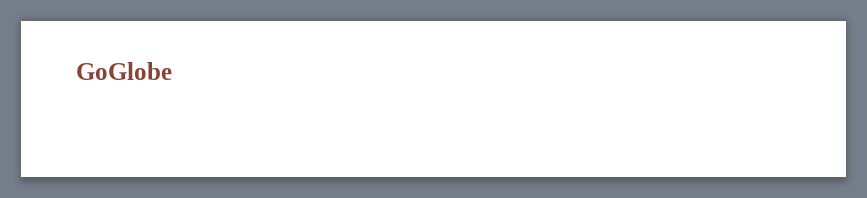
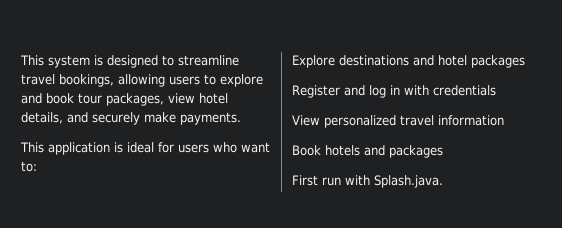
[76,62,172,80] GoGlobe -> [20,55,239,68] [21,74,263,87] [21,93,228,106] [21,112,241,125] [20,142,270,155] [21,161,37,172] [292,55,525,68] [292,85,496,98] [292,115,504,128] [292,145,443,158] [292,175,443,188] This system is designed to streamline travel bookings, allowing users to explore and book tour packages, view hotel details, and securely make payments. // This application is ideal for users who want to: // Explore destinations and hotel packages // Register and log in with credentials // View personalized travel information // Book hotels and packages // First run with Splash.java.

